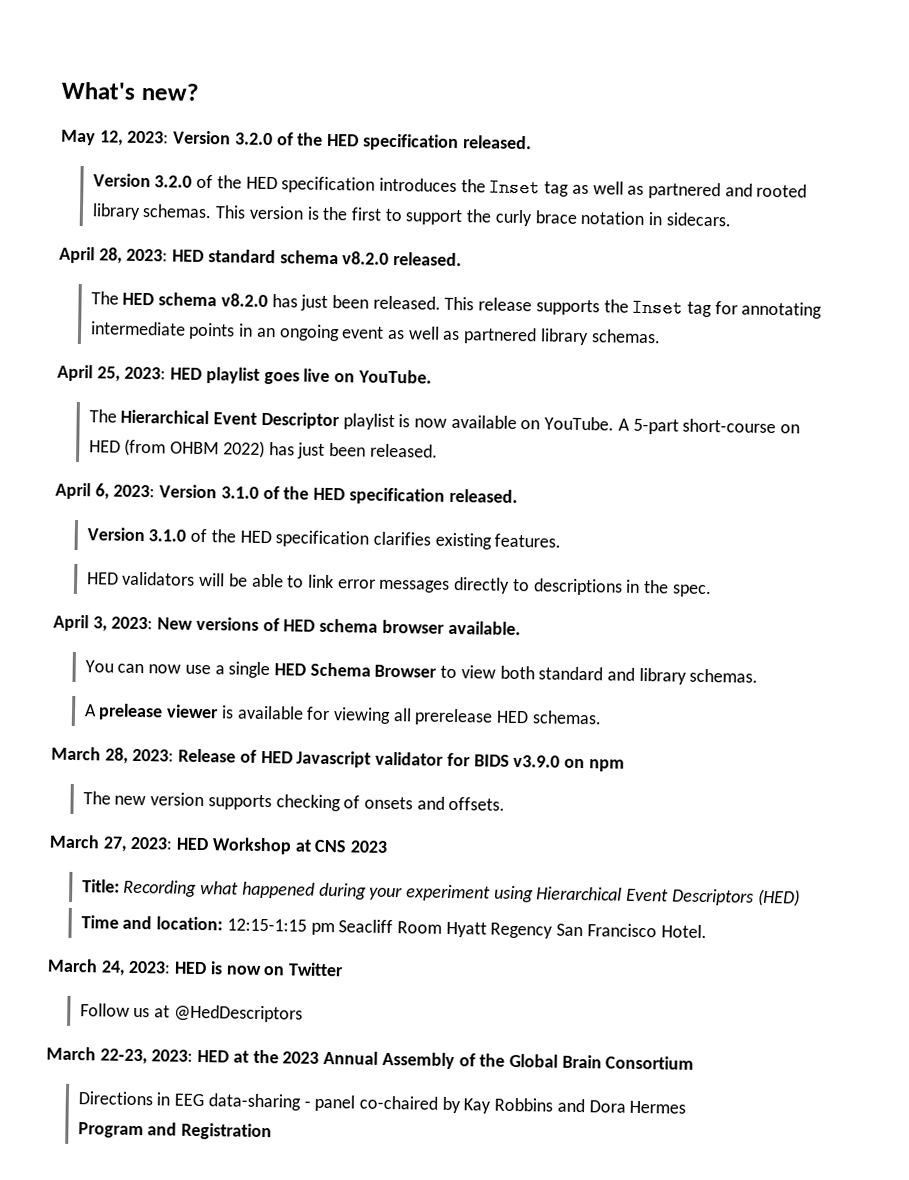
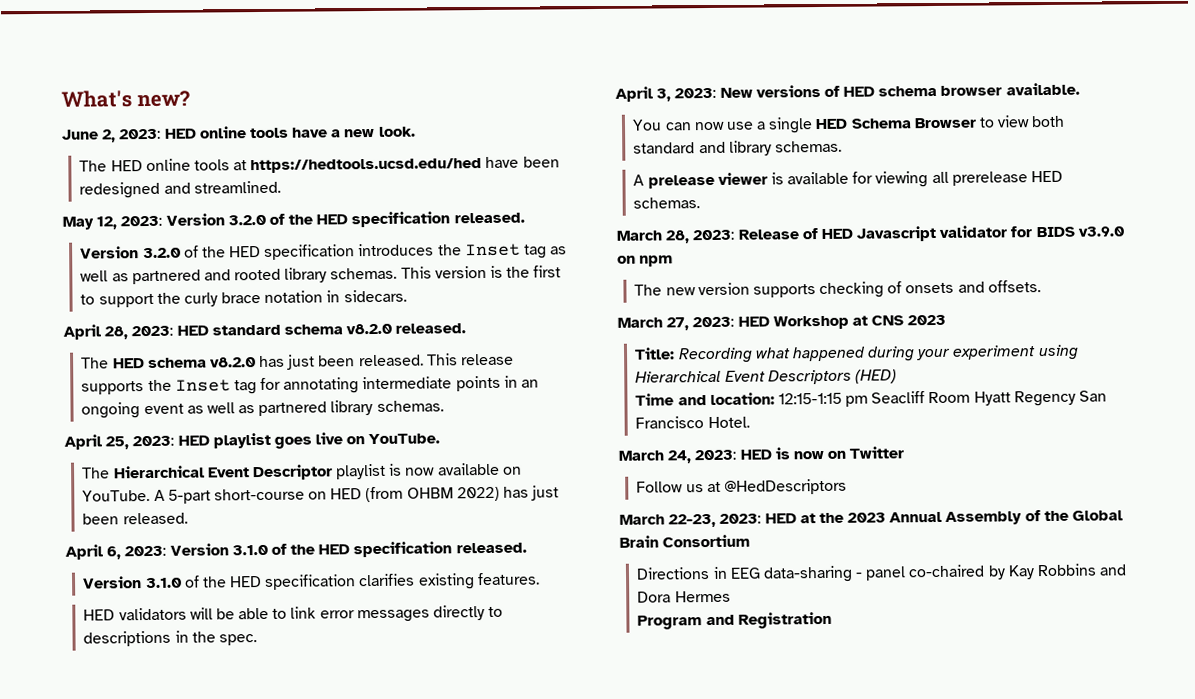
(200, 91) none -> [62,126,416,143] [79,156,560,174] [79,180,281,199] // June 2, 2023: HED online tools have a new look. // The HED online tools at https://hedtools.ucsd.edu/hed have been redesigned and streamlined.

